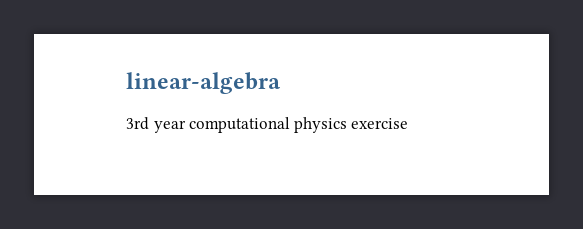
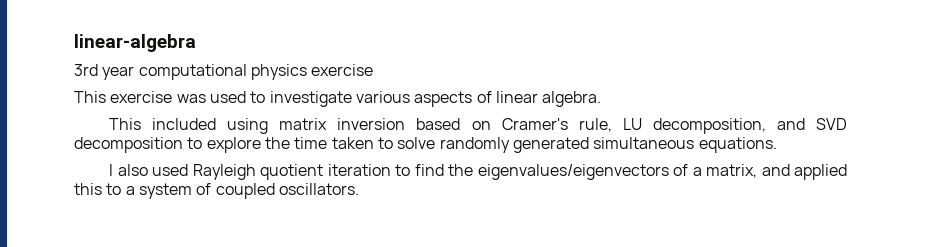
(409, 123) none -> [74,91,602,107] [109,118,847,134] [74,137,777,153] [109,164,848,180] [74,183,359,199] // This exercise was used to investigate various aspects of linear algebra. // This included using matrix inversion based on Cramer's rule, LU decomposition, and SVD decomposition to explore the time taken to solve randomly generated simultaneous equations. // I also used Rayleigh quotient iteration to find the eigenvalues/eigenvectors of a matrix, and applied this to a system of coupled oscillators.

